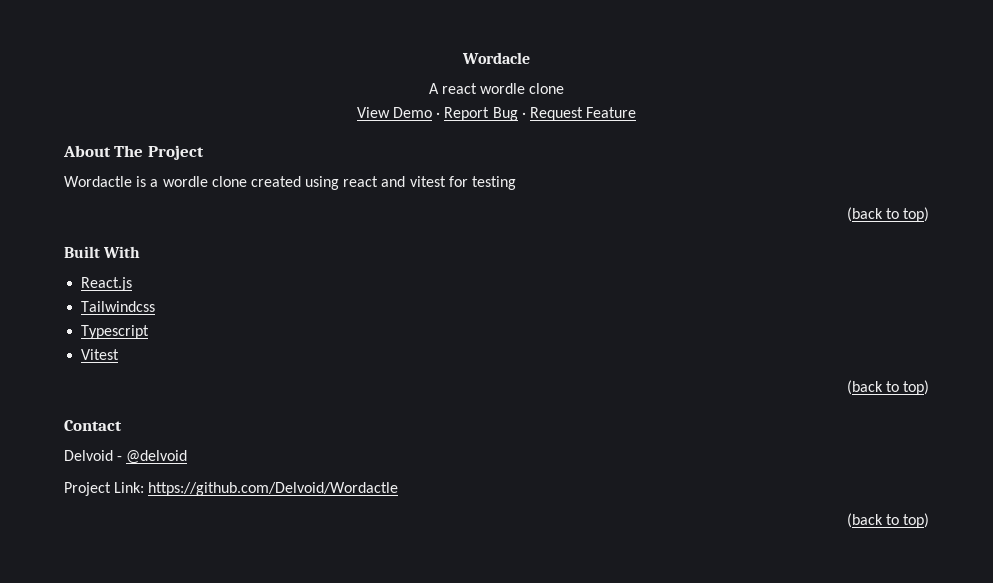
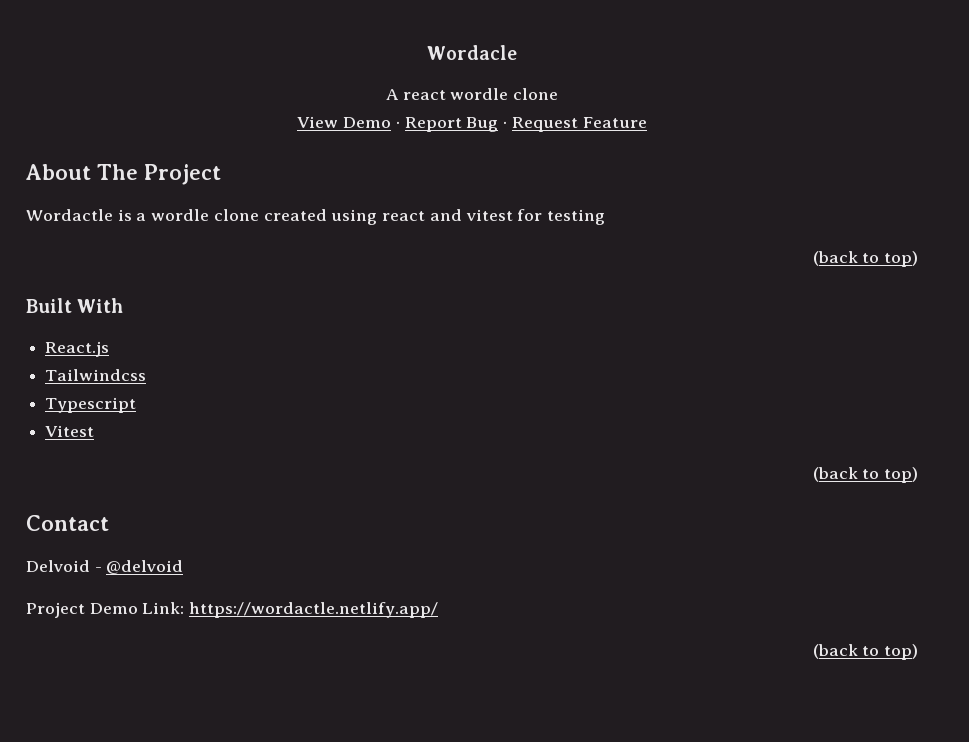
[114,482,399,496] Link: https://github.com/Delvoid/Wordactle -> [89,602,439,618] Demo Link: https://wordactle.netlify.app/

